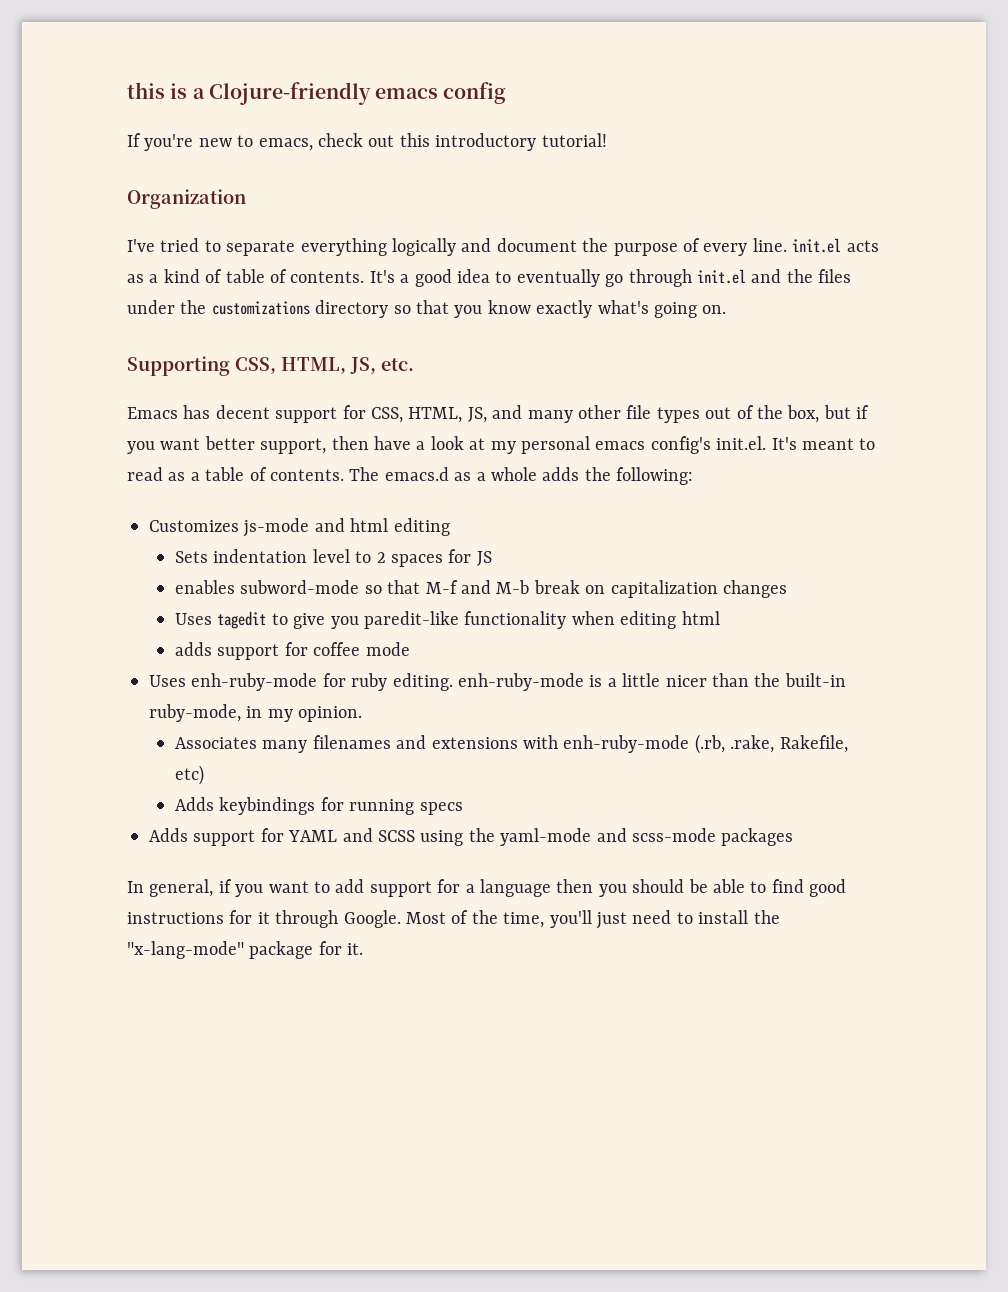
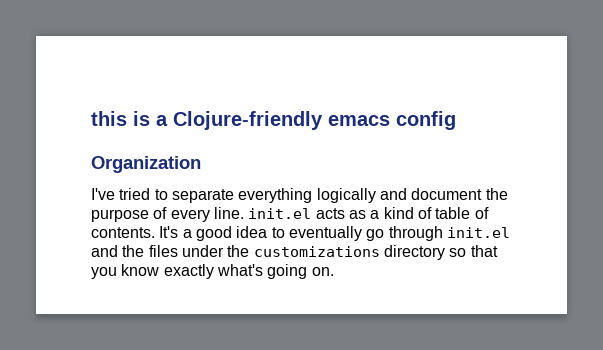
[127,133,607,151] // If you're new to emacs, check out this introductory tutorial! -> (456, 120) none
[127,356,414,376] [127,405,870,423] [127,436,876,454] [127,467,694,485] [149,518,450,537] [174,549,492,567] [174,580,787,598] [174,611,720,629] [174,642,410,660] [149,673,846,691] [149,704,363,722] [174,734,848,754] [174,765,204,785] [174,797,463,815] [149,828,794,846] [127,879,847,897] [127,910,780,929] [127,941,364,959] // Supporting CSS, HTML, JS, etc. // Emacs has decent support for CSS, HTML, JS, and many other file types out of the box, but if you want better support, then have a look at my personal emacs config's init.el. It's meant to read as a table of contents. The emacs.d as a whole adds the following: // Customizes js-mode and html editing // Sets indentation level to 2 spaces for JS // enables subword-mode so that M-f and M-b break on capitalization changes // Uses tagedit to give you paredit-like functionality when editing html // adds support for coffee mode // Uses enh-ruby-mode for ruby editing. enh-ruby-mode is a little nicer than the built-in ruby-mode, in my opinion. // Associates many filenames and extensions with enh-ruby-mode (.rb, .rake, Rakefile, etc) // Adds keybindings for running specs // Adds support for YAML and SCSS using the yaml-mode and scss-mode packages // In general, if you want to add support for a language then you should be able to find good instructions for it through Google. Most of the time, you'll just need to install the "x-lang-mode" package for it. -> (334, 271) none

